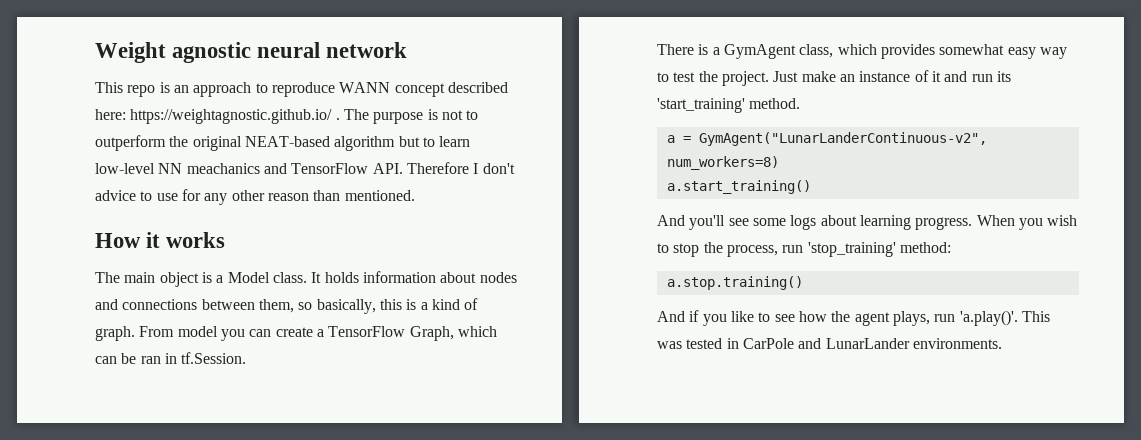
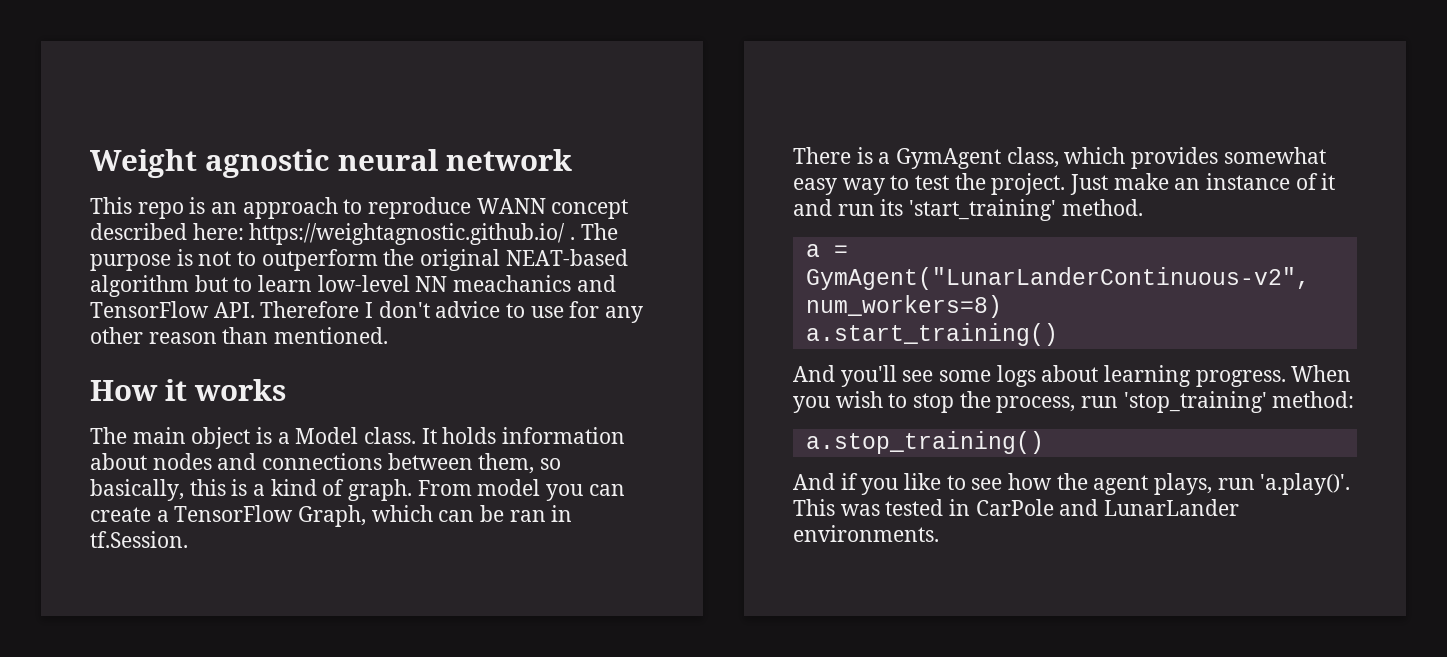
[666,276,803,290] a.stop.training() -> [805,431,1044,454] a.stop_training()

